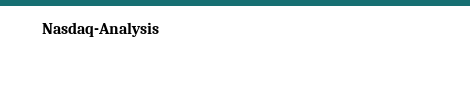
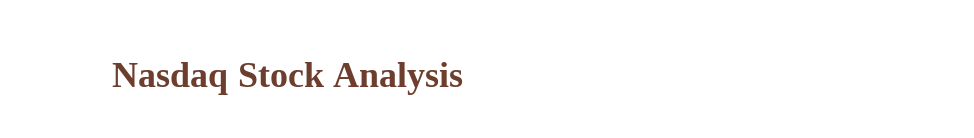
[42,22,159,37] Nasdaq-Analysis -> [112,62,464,95] Nasdaq Stock Analysis

